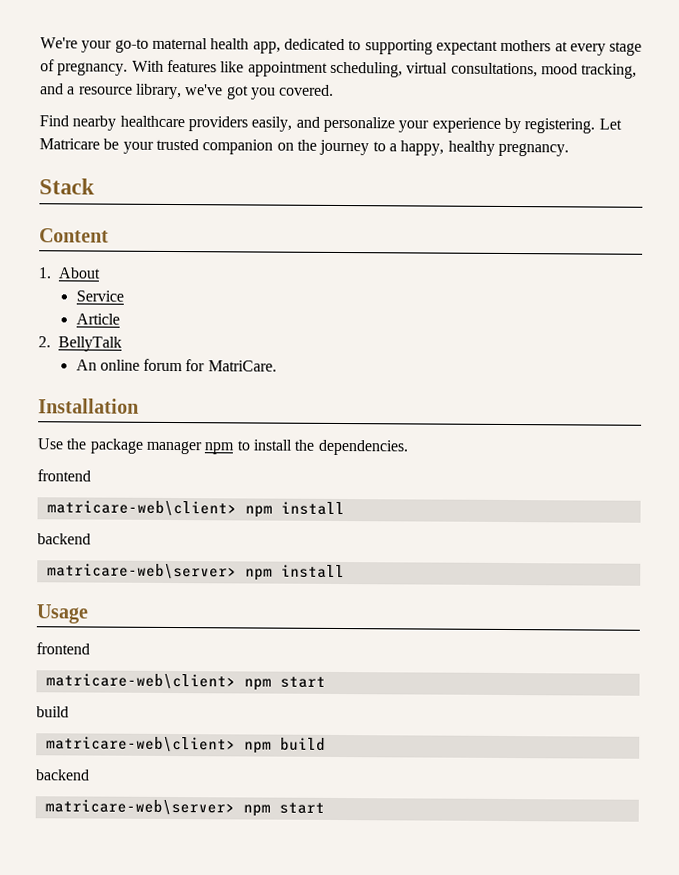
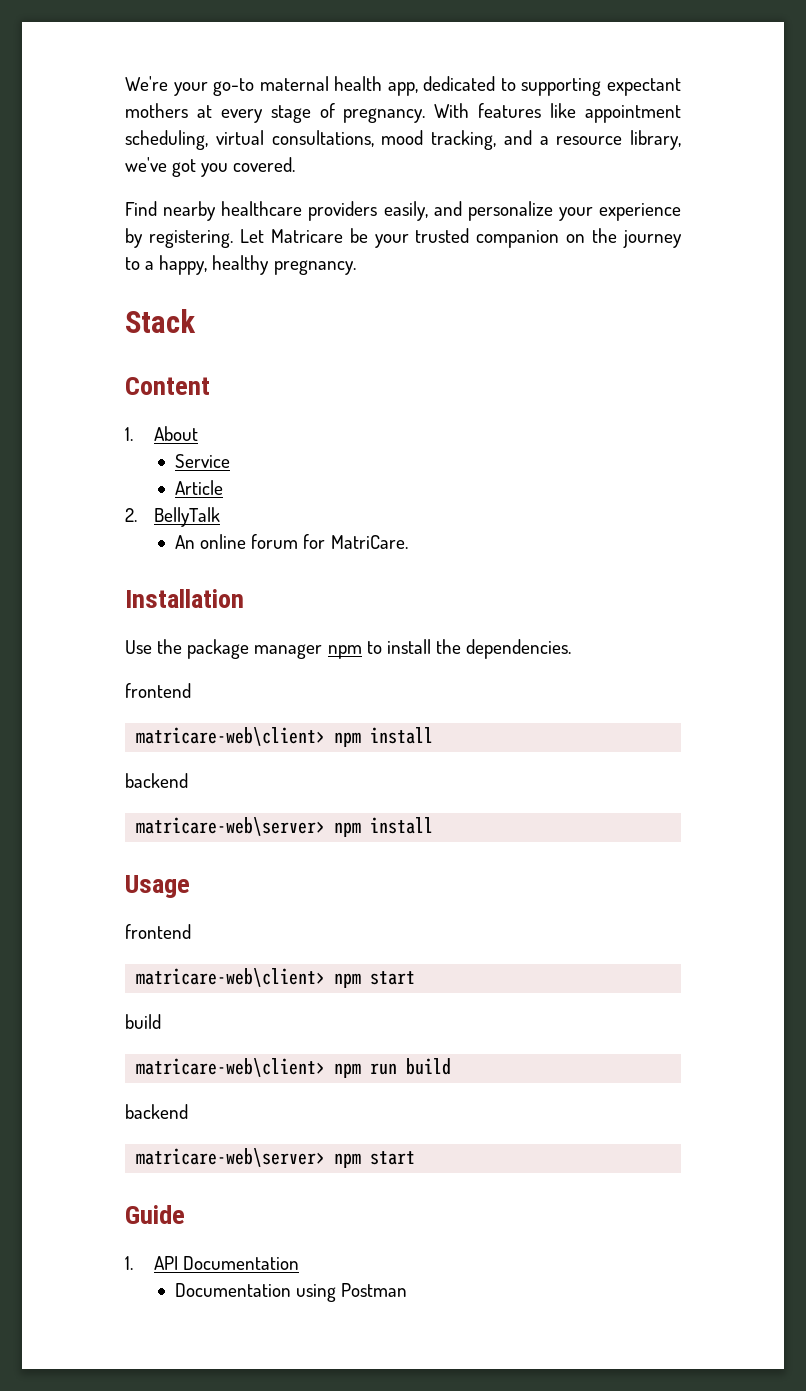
(272, 747) none -> [370,1063,398,1075] run
(325, 808) none -> [125,1205,185,1224] [125,1256,300,1270] [174,1283,408,1302] // Guide // 1. API Documentation // Documentation using Postman

